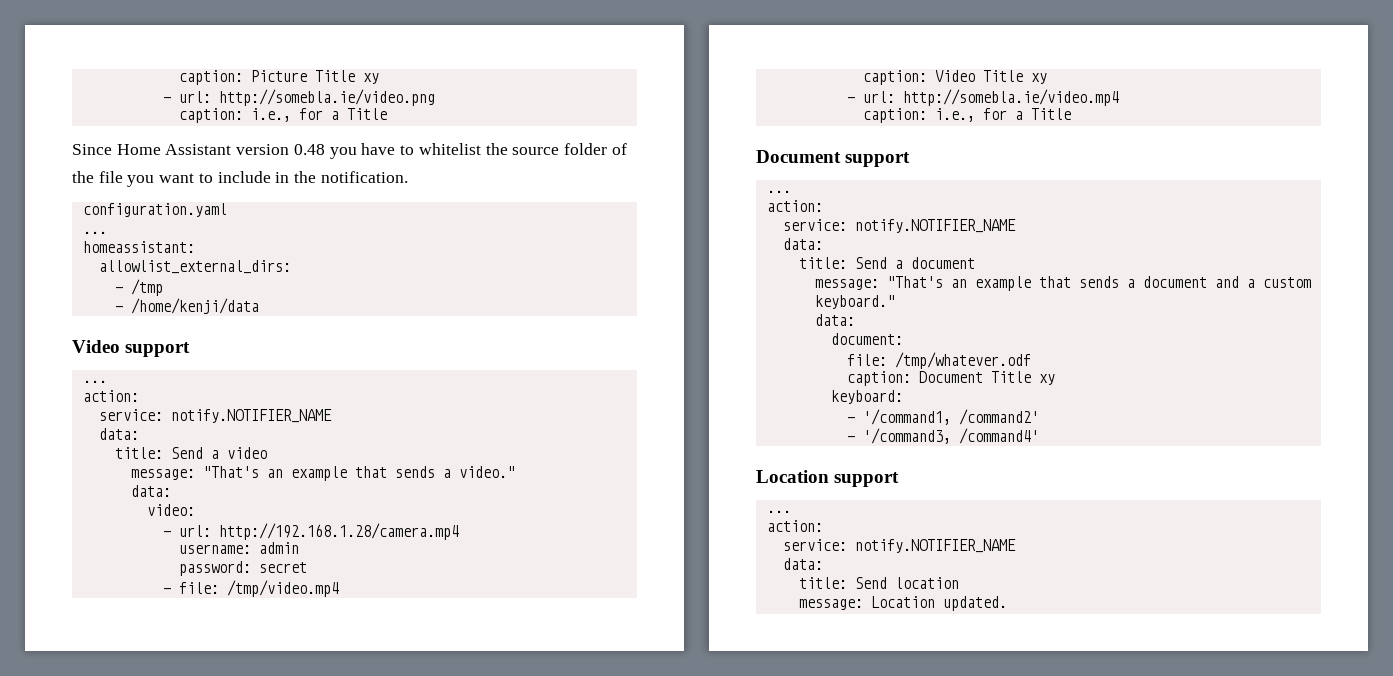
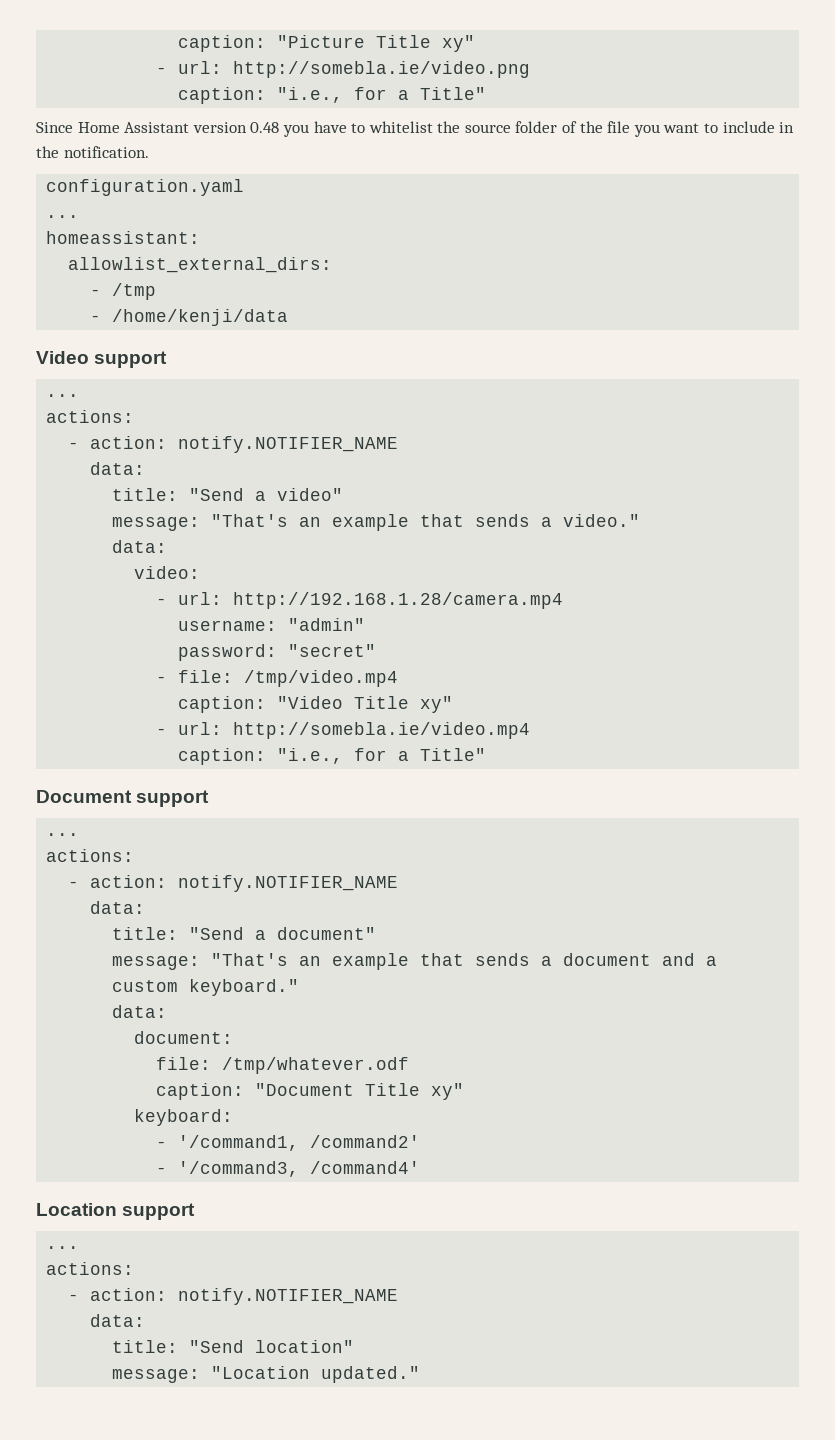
[178,70,379,85] caption: Picture Title xy -> [178,35,476,52] caption: "Picture Title xy"
[250,108,387,122] i.e., for a Title -> [277,87,487,103] "i.e., for a Title"
[82,390,139,402] [98,409,332,423] [98,428,139,440] [114,447,267,459] action: // service: notify.NOTIFIER_NAME // data: // title: Send a video -> [46,410,135,423] [68,436,399,453] [90,462,146,475] [112,488,344,501] actions: // - action: notify.NOTIFIER_NAME // data: // title: "Send a video"
[258,542,299,554] admin -> [288,618,366,631] "admin"
[258,562,307,573] secret -> [288,644,377,657] "secret"
[934,70,1047,84] Video Title xy -> [277,696,454,713] "Video Title xy"
[934,108,1071,122] i.e., for a Title -> [277,748,487,764] "i.e., for a Title"
[766,200,823,212] [782,219,1016,233] [782,238,823,250] [798,257,975,269] action: // service: notify.NOTIFIER_NAME // data: // title: Send a document -> [46,849,135,862] [68,875,399,892] [90,901,146,914] [112,927,377,940] actions: // - action: notify.NOTIFIER_NAME // data: // title: "Send a document"
[918,371,1055,385] Document Title xy -> [255,1083,465,1100] "Document Title xy"
[766,520,823,532] [782,539,1016,553] [782,558,823,570] [798,577,959,589] [798,596,1007,611] action: // service: notify.NOTIFIER_NAME // data: // title: Send location // message: Location updated. -> [46,1262,135,1275] [68,1288,399,1305] [90,1314,146,1327] [112,1340,355,1353] [112,1366,421,1383] actions: // - action: notify.NOTIFIER_NAME // data: // title: "Send location" // message: "Location updated."

